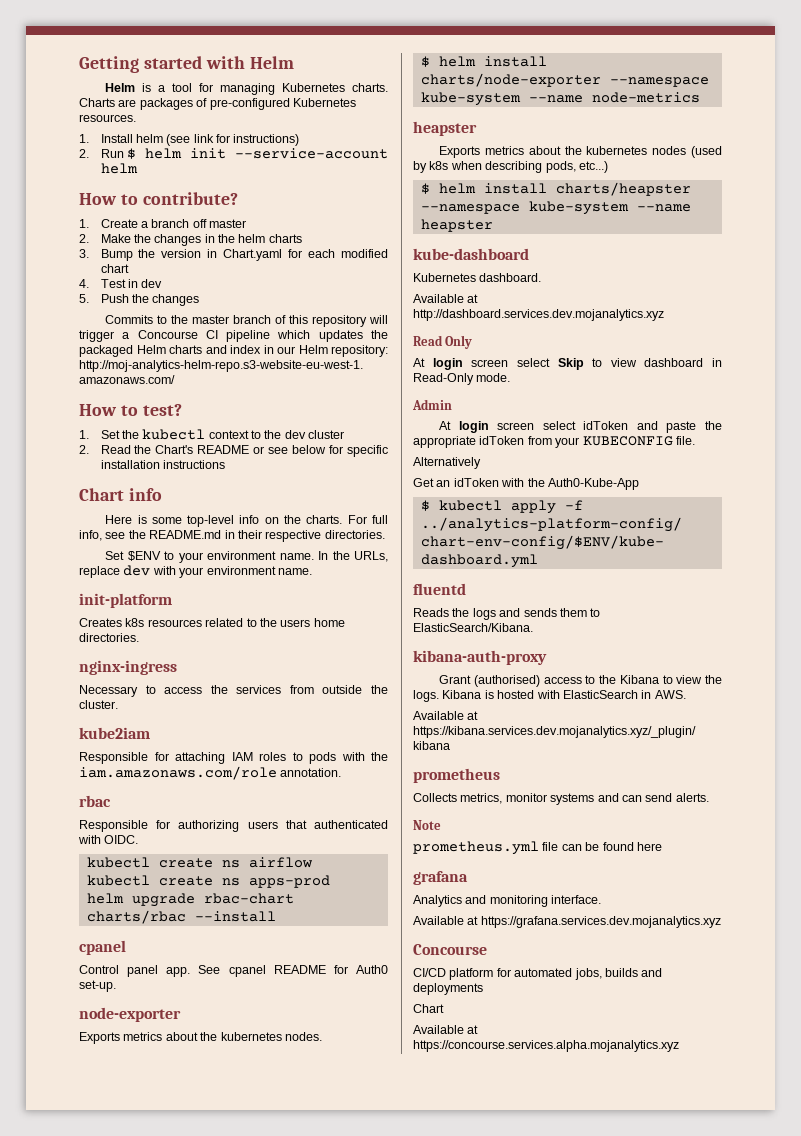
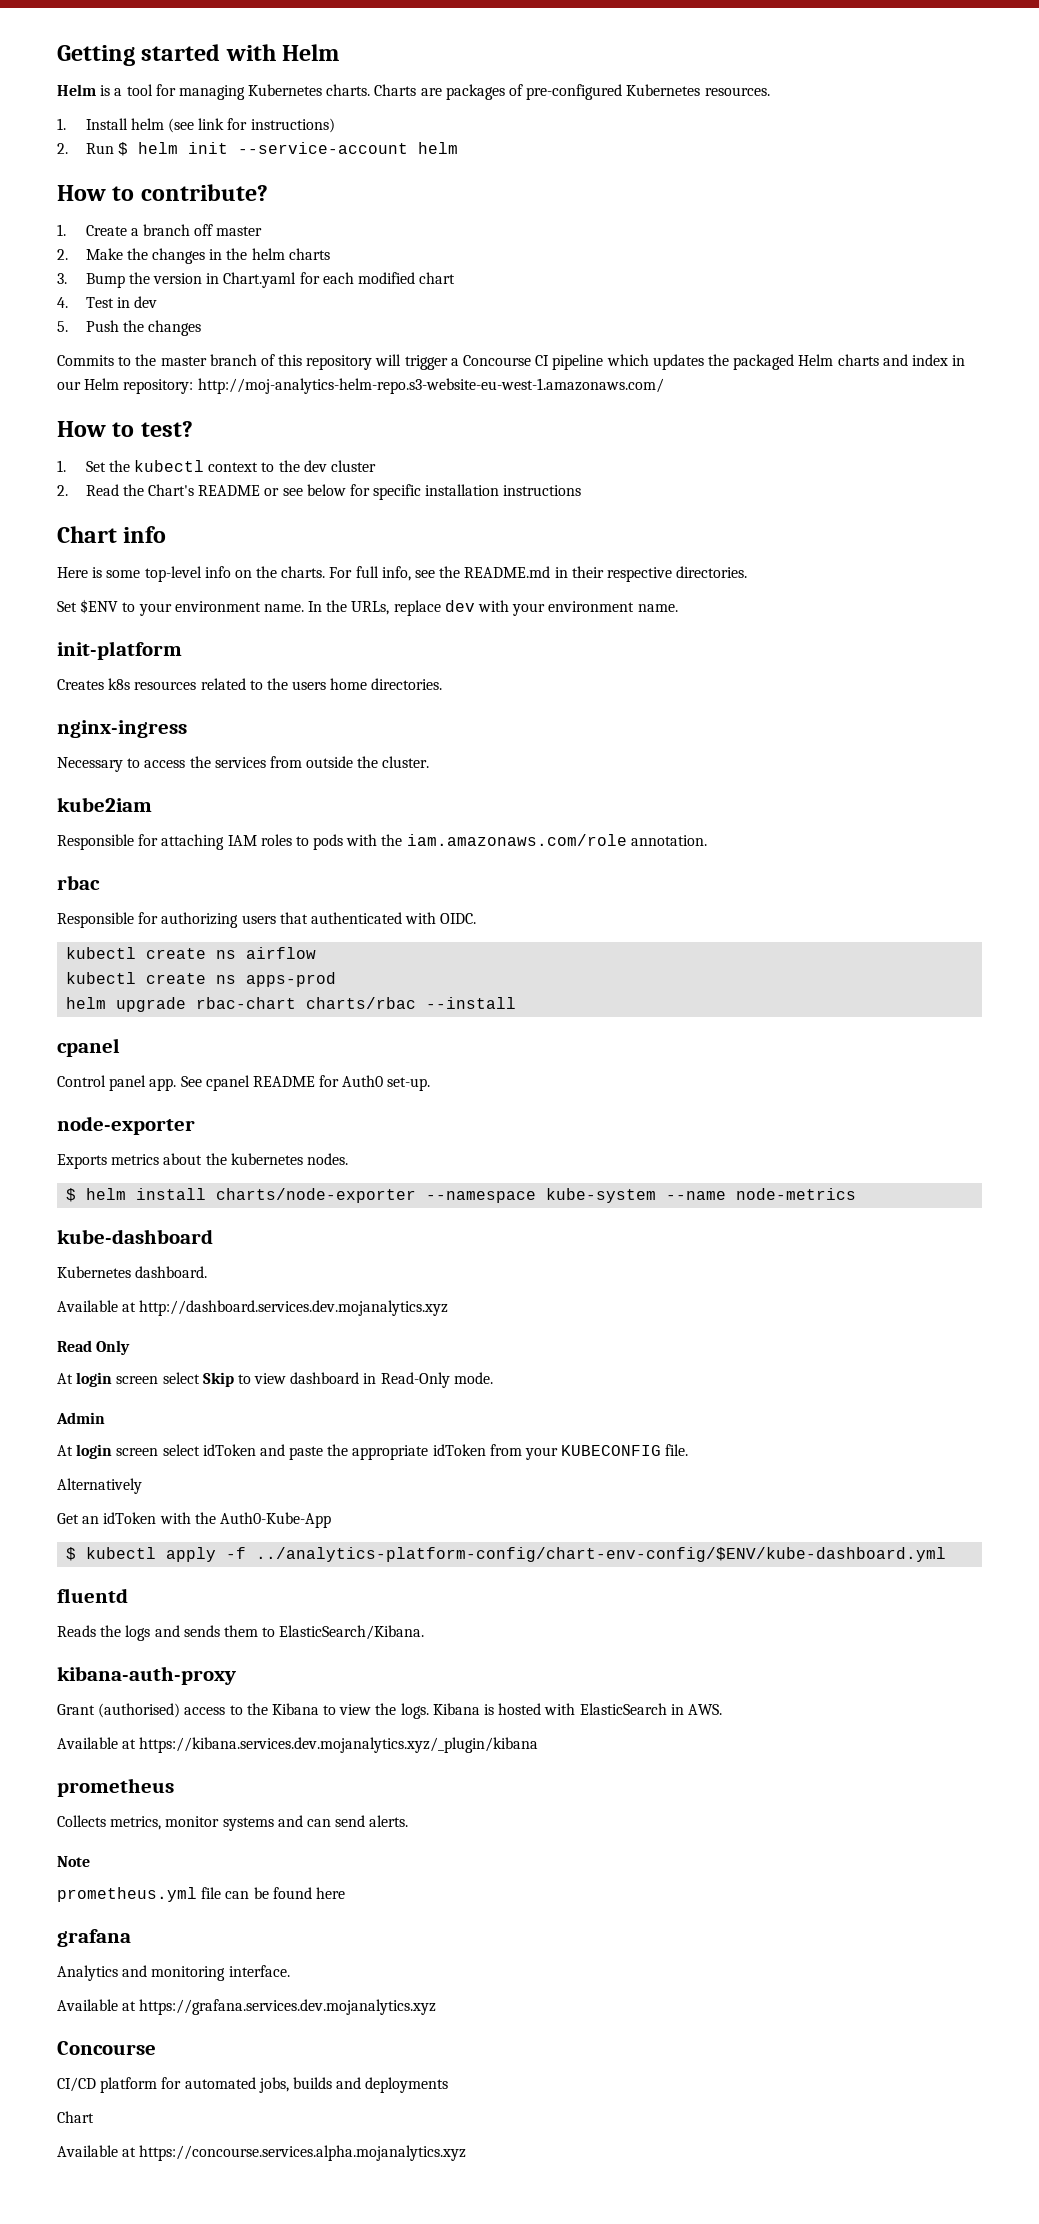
[413,121,477,136] [439,146,722,158] [413,161,608,173] [420,182,691,196] [420,201,691,215] [420,219,493,232] // heapster // Exports metrics about the kubernetes nodes (used by k8s when describing pods, etc...) // $ helm install charts/heapster --namespace kube-system --name heapster -> (857, 1194) none

